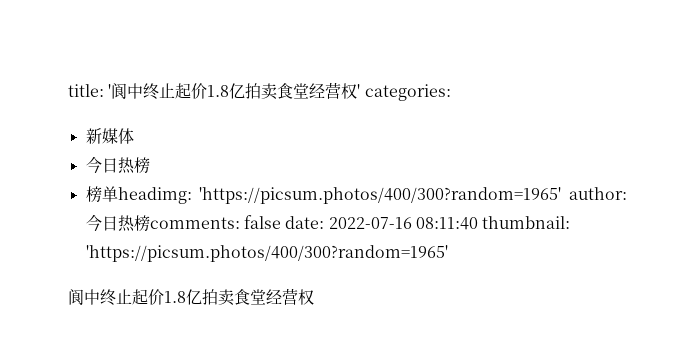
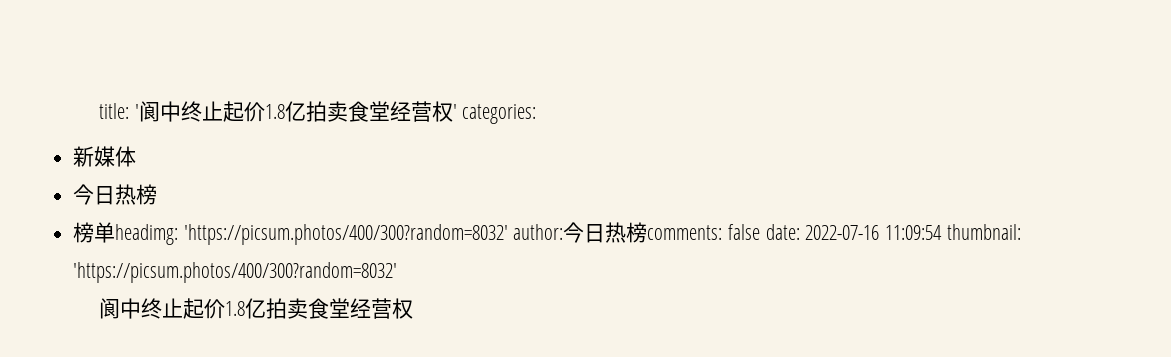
[199,187,562,204] 'https://picsum.photos/400/300?random=1965' -> [183,224,508,245] 'https://picsum.photos/400/300?random=8032'
[415,216,571,230] [85,245,448,262] 08:11:40 thumbnail: 'https://picsum.photos/400/300?random=1965' -> [885,224,1021,240] [73,262,398,283] 11:09:54 thumbnail: 'https://picsum.photos/400/300?random=8032'

